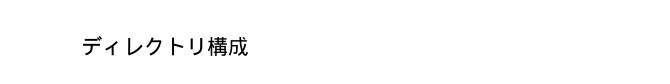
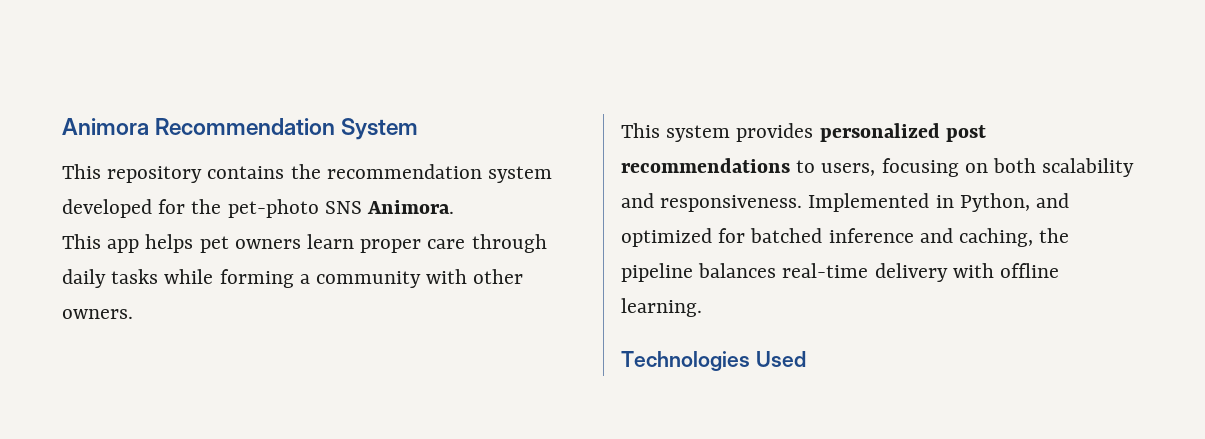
[81,35,249,56] ディレクトリ構成 -> [62,118,419,140] [62,164,553,183] [62,199,455,218] [62,234,547,253] [62,269,524,288] [62,309,133,319] [621,123,986,142] [621,158,1135,177] [621,193,1070,212] [621,228,1070,247] [621,263,1060,282] [621,298,702,317] [621,351,806,371] Animora Recommendation System // This repository contains the recommendation system developed for the pet-photo SNS Animora. // This app helps pet owners learn proper care through daily tasks while forming a community with other owners. // This system provides personalized post recommendations to users, focusing on both scalability and responsiveness. Implemented in Python, and optimized for batched inference and caching, the pipeline balances real-time delivery with offline learning. // Technologies Used

